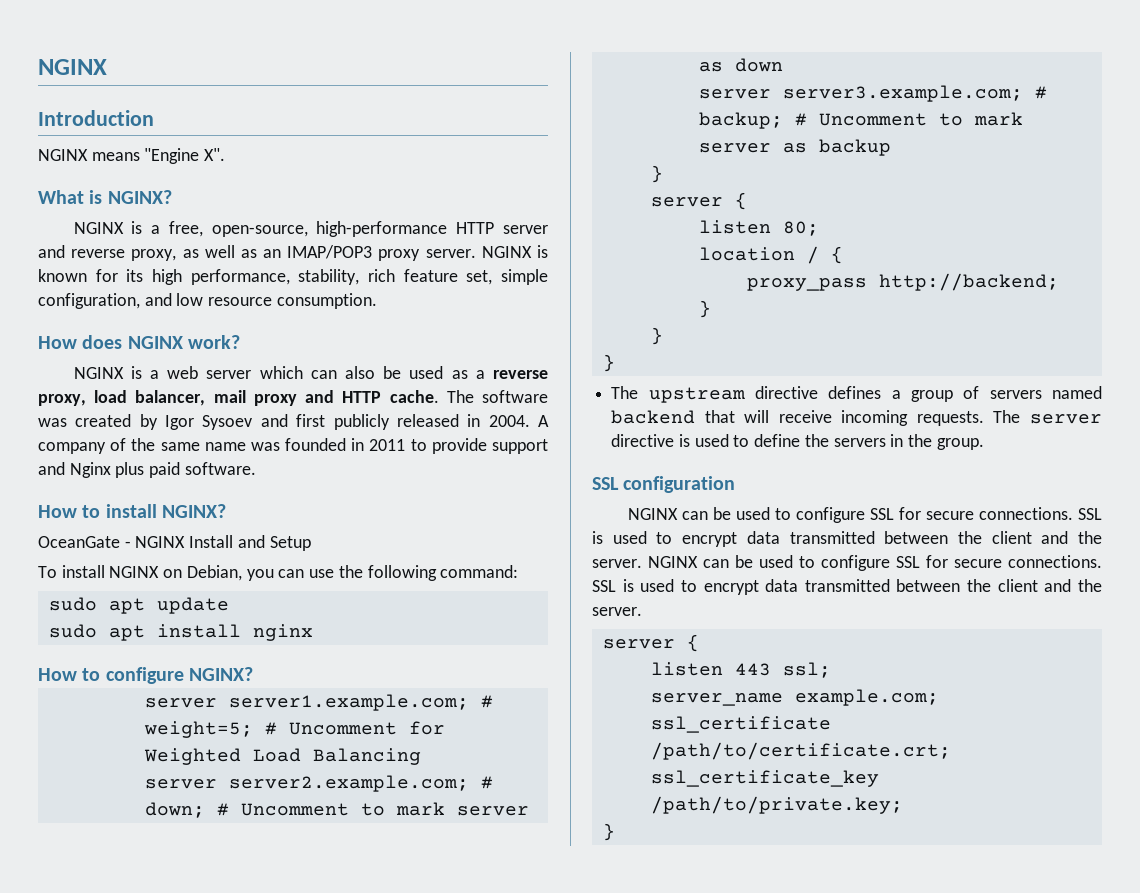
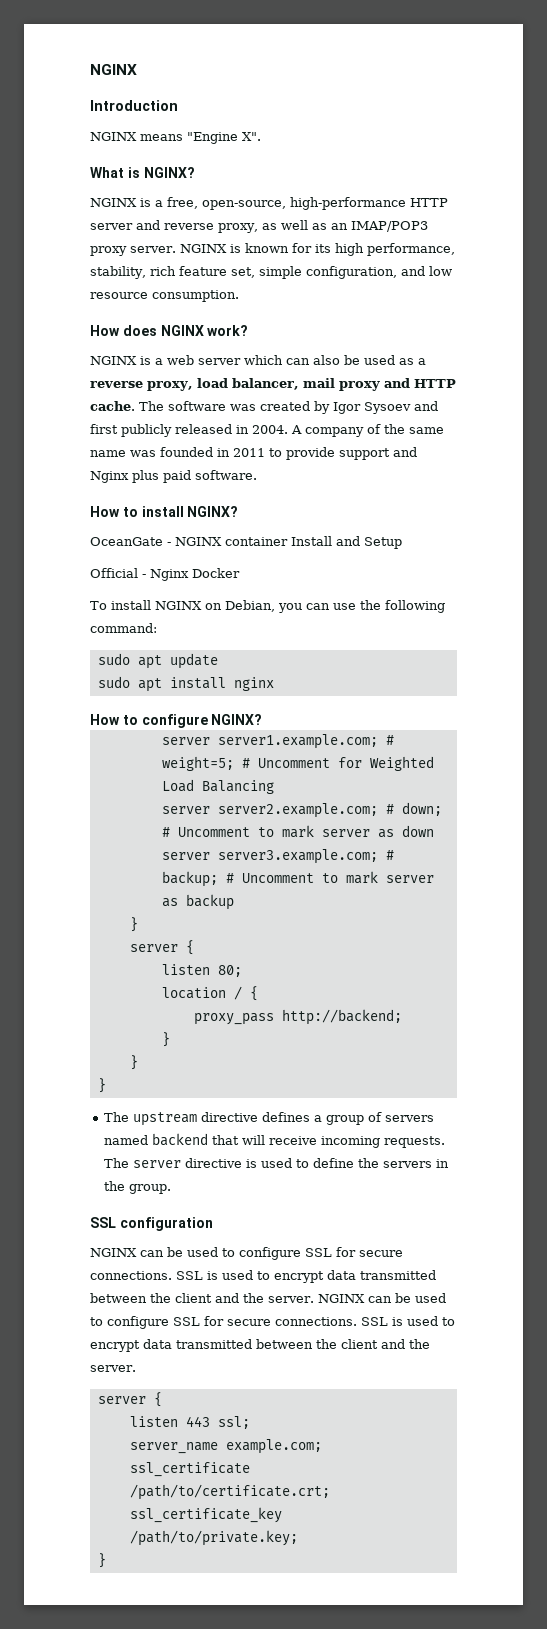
(186, 542) none -> [225,537,288,546] container
(311, 543) none -> [90,568,240,581] // Official - Nginx Docker

